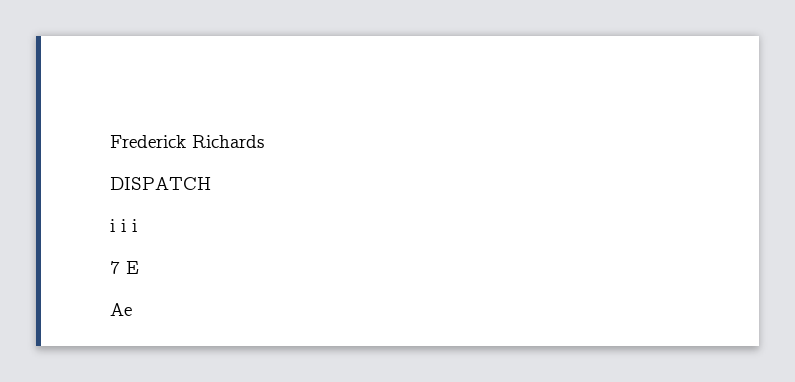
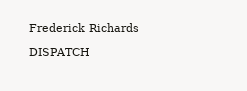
[110,219,137,232] [110,261,139,274] [110,303,132,316] // i i i // 7 E // Ae -> (90, 52) none

